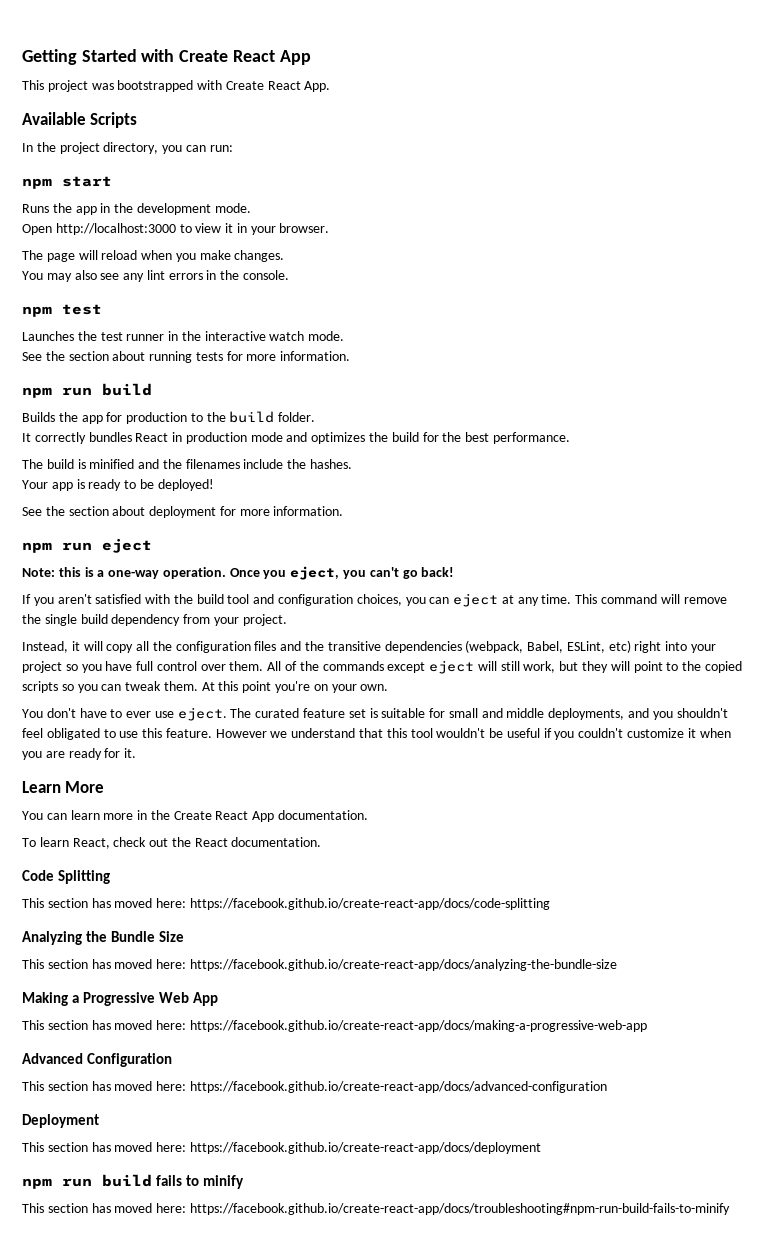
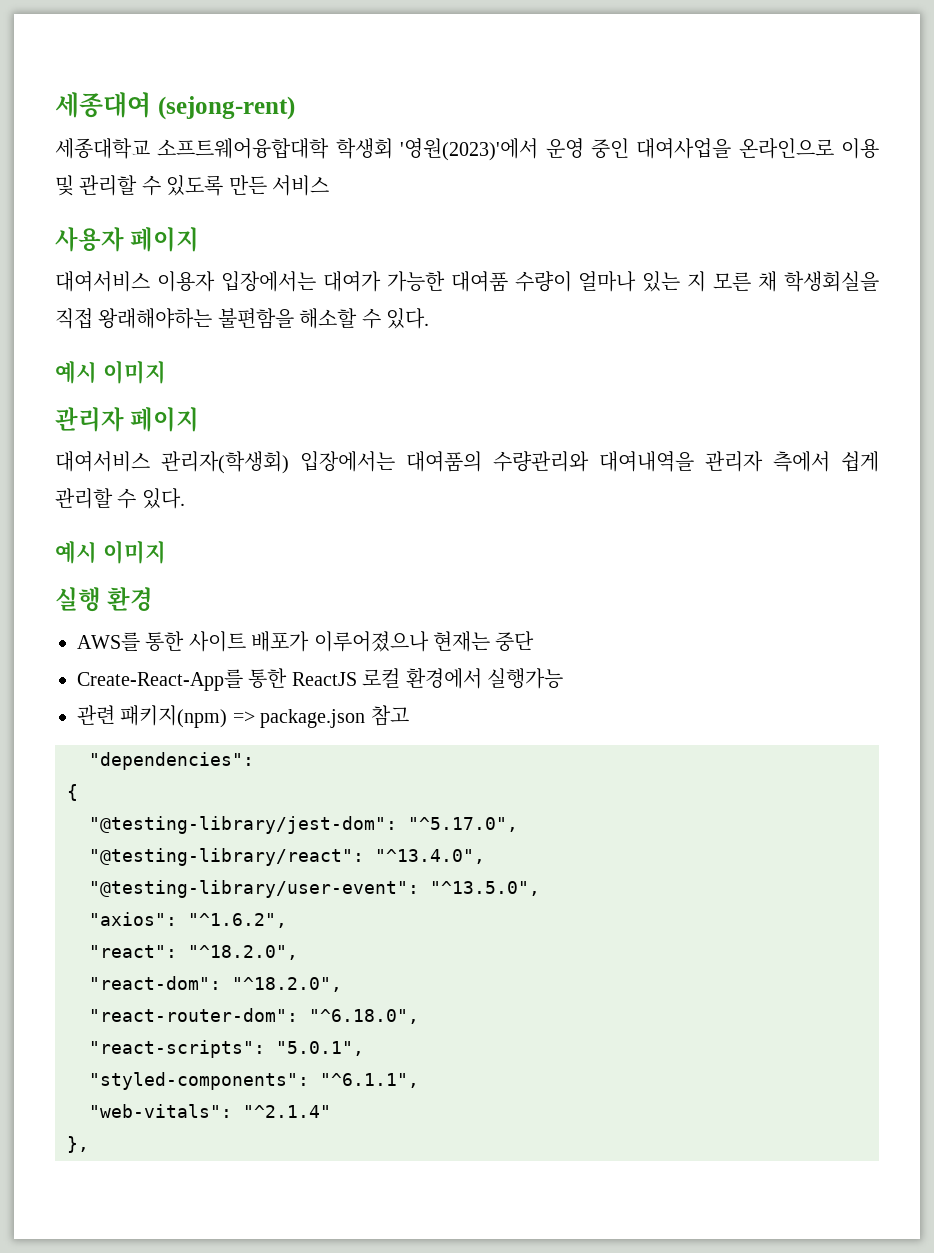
[22,49,311,65] [22,80,331,92] [22,112,138,128] [22,142,233,154] [22,176,112,189] [22,203,251,215] [22,223,330,235] [22,250,285,262] [22,270,290,282] [22,304,102,317] [22,331,345,341] [22,351,351,363] [22,383,152,398] [22,411,316,424] [22,432,570,444] [22,459,353,469] [22,479,214,491] [22,506,344,518] [22,538,152,553] [22,566,455,580] [22,593,727,607] [22,614,287,626] [22,640,717,653] [22,660,742,674] [22,681,389,693] [22,707,728,721] [22,728,731,740] [22,748,137,760] [22,781,105,793] [22,810,369,822] [22,837,322,849] [22,870,111,884] [22,898,550,910] [22,931,185,945] [22,959,617,971] [22,992,219,1006] [22,1020,647,1032] [22,1053,173,1067] [22,1081,607,1093] [22,1114,99,1128] [22,1142,541,1154] [22,1174,245,1189] [22,1203,730,1215] Getting Started with Create React App // This project was bootstrapped with Create React App. // Available Scripts // In the project directory, you can run: // npm start // Runs the app in the development mode. // Open http://localhost:3000 to view it in your browser. // The page will reload when you make changes. // You may also see any lint errors in the console. // npm test // Launches the test runner in the interactive watch mode. // See the section about running tests for more information. // npm run build // Builds the app for production to the build folder. // It correctly bundles React in production mode and optimizes the build for the best performance. // The build is minified and the filenames include the hashes. // Your app is ready to be deployed! // See the section about deployment for more information. // npm run eject // Note: this is a one-way operation. Once you eject, you can't go back! // If you aren't satisfied with the build tool and configuration choices, you can eject at any time. This command will remove the single build dependency from your project. // Instead, it will copy all the configuration files and the transitive dependencies (webpack, Babel, ESLint, etc) right into your project so you have full control over them. All of the commands except eject will still work, but they will point to the copied scripts so you can tweak them. At this point you're on your own. // You don't have to ever use eject. The curated feature set is suitable for small and middle deployments, and you shouldn't feel obligated to use this feature. However we understand that this tool wouldn't be useful if you couldn't customize it when you are ready for it. // Learn More // You can learn more in the Create React App documentation. // To learn React, check out the React documentation. // Code Splitting // This section has moved here: https://facebook.github.io/create-react-app/docs/code-splitting // Analyzing the Bundle Size // This section has moved here: https://facebook.github.io/create-react-app/docs/analyzing-the-bundle-size // Making a Progressive Web App // This section has moved here: https://facebook.github.io/create-react-app/docs/making-a-progressive-web-app // Advanced Configuration // This section has moved here: https://facebook.github.io/create-react-app/docs/advanced-configuration // Deployment // This section has moved here: https://facebook.github.io/create-react-app/docs/deployment // npm run build fails to minify // This section has moved here: https://facebook.github.io/create-react-app/docs/troubleshooting#npm-run-build-fails-to-minify -> [55,92,295,120] [55,138,879,161] [55,175,329,196] [55,227,200,252] [55,271,879,292] [55,308,429,329] [55,360,166,384] [55,407,200,432] [55,451,879,474] [55,488,185,509] [55,540,166,564] [55,587,154,612] [77,631,535,652] [77,668,563,691] [77,705,409,728] [89,752,254,770] [67,784,78,801] [89,816,518,834] [89,848,485,866] [89,880,540,898] [89,912,287,928] [89,945,298,960] [89,976,342,992] [89,1008,419,1024] [89,1040,364,1058] [89,1072,419,1090] [89,1104,331,1118] [67,1136,89,1153] 세종대여 (sejong-rent) // 세종대학교 소프트웨어융합대학 학생회 '영원(2023)'에서 운영 중인 대여사업을 온라인으로 이용 및 관리할 수 있도록 만든 서비스 // 사용자 페이지 // 대여서비스 이용자 입장에서는 대여가 가능한 대여품 수량이 얼마나 있는 지 모른 채 학생회실을 직접 왕래해야하는 불편함을 해소할 수 있다. // 예시 이미지 // 관리자 페이지 // 대여서비스 관리자(학생회) 입장에서는 대여품의 수량관리와 대여내역을 관리자 측에서 쉽게 관리할 수 있다. // 예시 이미지 // 실행 환경 // AWS를 통한 사이트 배포가 이루어졌으나 현재는 중단 // Create-React-App를 통한 ReactJS 로컬 환경에서 실행가능 // 관련 패키지(npm) => package.json 참고 // "dependencies": // { // "@testing-library/jest-dom": "^5.17.0", // "@testing-library/react": "^13.4.0", // "@testing-library/user-event": "^13.5.0", // "axios": "^1.6.2", // "react": "^18.2.0", // "react-dom": "^18.2.0", // "react-router-dom": "^6.18.0", // "react-scripts": "5.0.1", // "styled-components": "^6.1.1", // "web-vitals": "^2.1.4" // },

